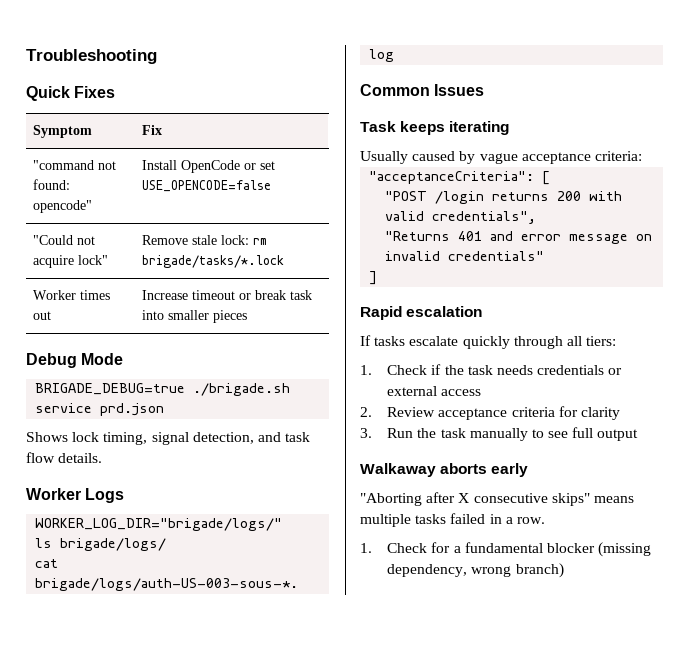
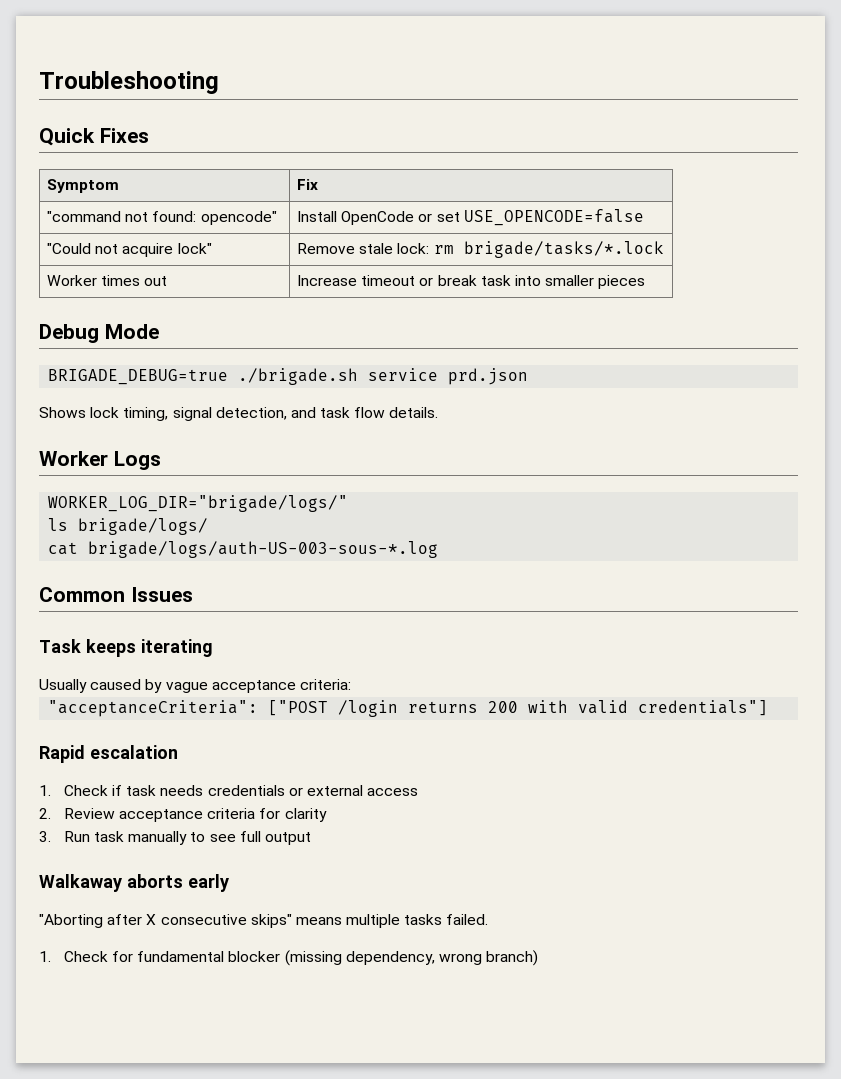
[542,171,551,185] [385,191,428,201] [ // "POST -> [268,700,329,716] ["POST
[432,211,537,224] [385,231,653,244] [385,251,545,261] [369,271,378,285] [360,306,483,320] [360,335,617,349] credentials", // "Returns 401 and error message on invalid credentials" // ] // Rapid escalation // If tasks escalate quickly through all tiers: -> [638,700,769,716] [39,745,178,763] credentials"] // Rapid escalation
[444,365,464,375] the -> (123, 790) none
[417,428,437,438] the -> (90, 836) none
[450,513,545,524] failed in a row. -> [446,914,489,925] failed.
[453,546,461,553] a -> (134, 956) none

